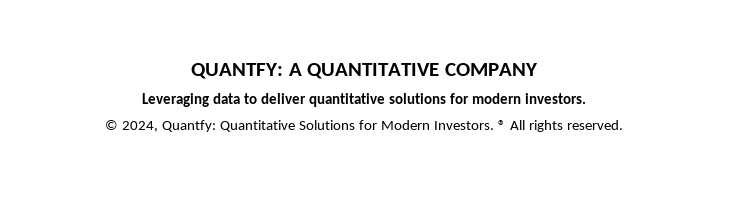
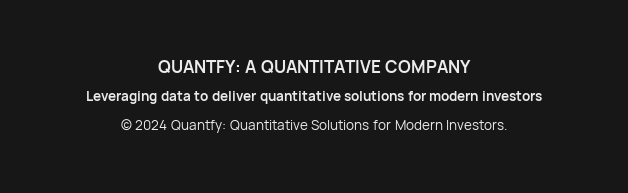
[524,93,586,104] investors. -> [482,91,543,101] investors
[122,121,159,132] 2024, -> [135,120,168,130] 2024
[497,120,623,132] ® All rights reserved. -> (508, 125) none

